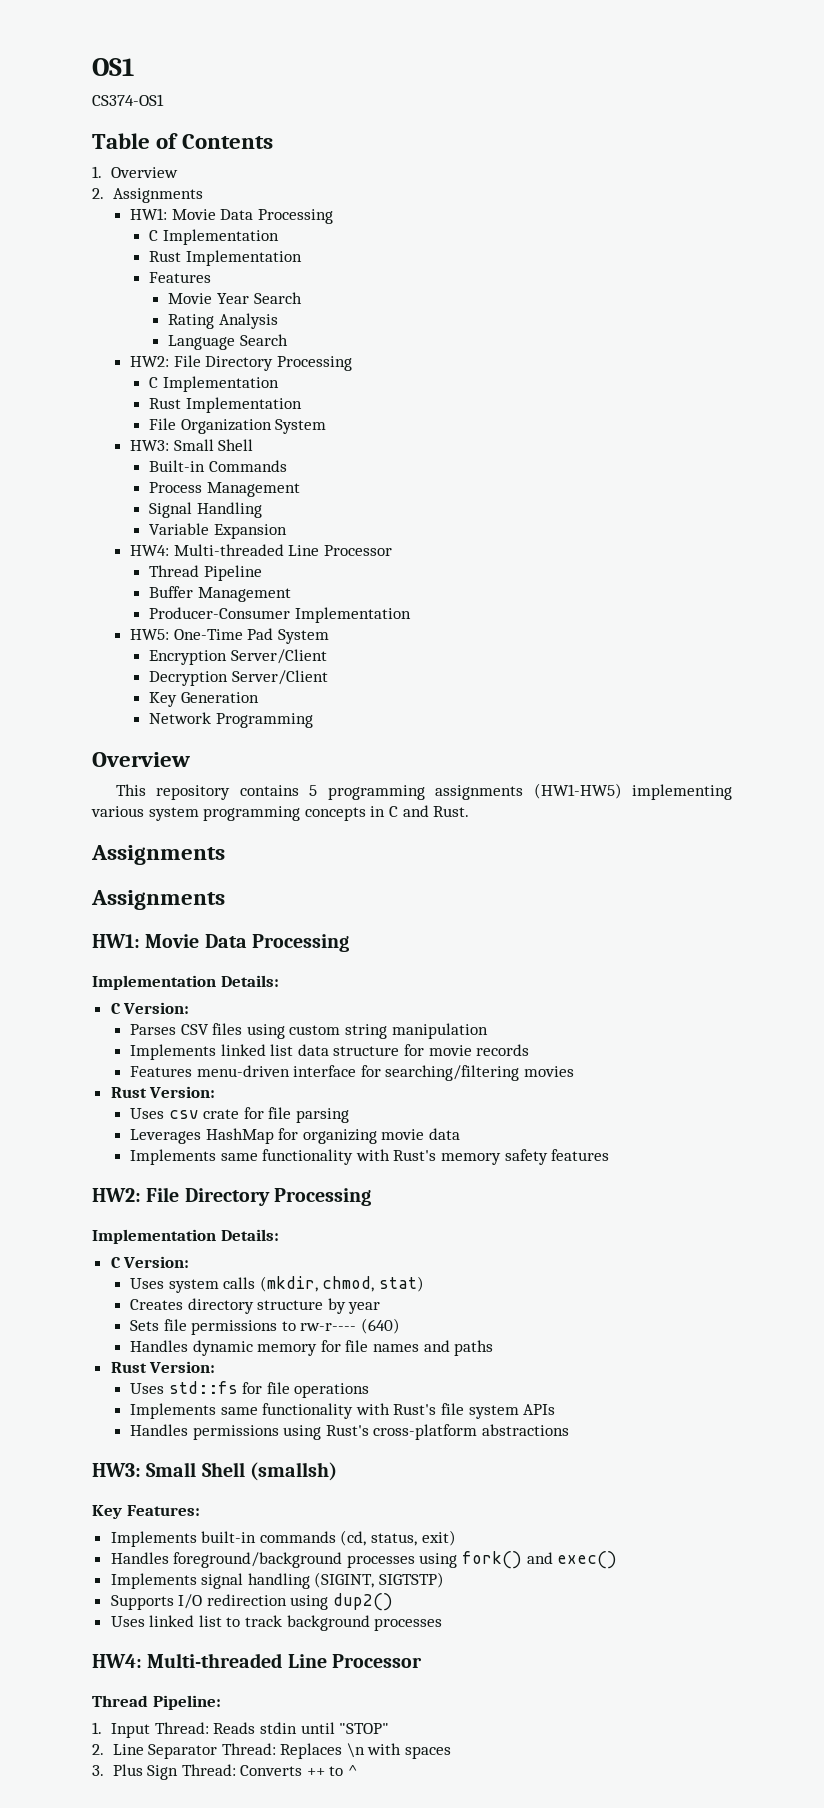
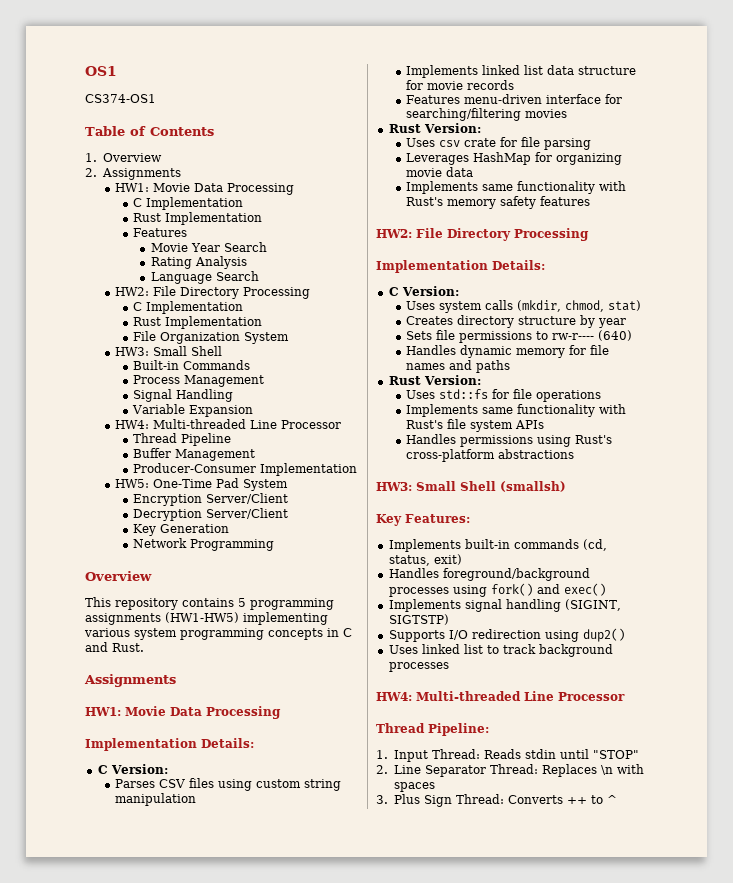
[91,890,225,910] // Assignments -> (176, 680) none

